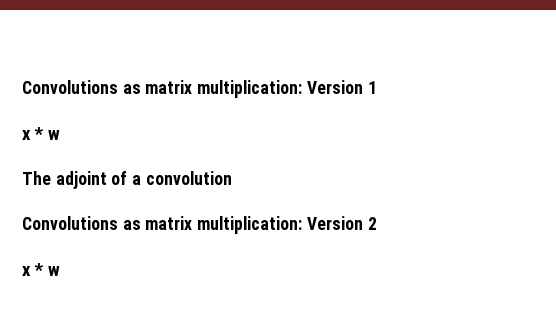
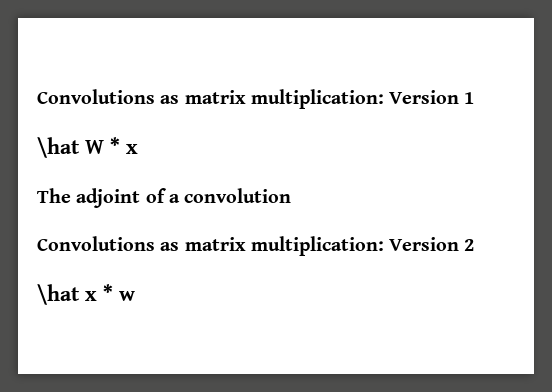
[22,127,60,140] x * w -> [37,137,138,158] \hat W * x
(377, 223) none -> [37,284,80,305] \hat

